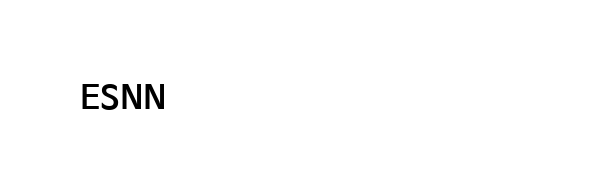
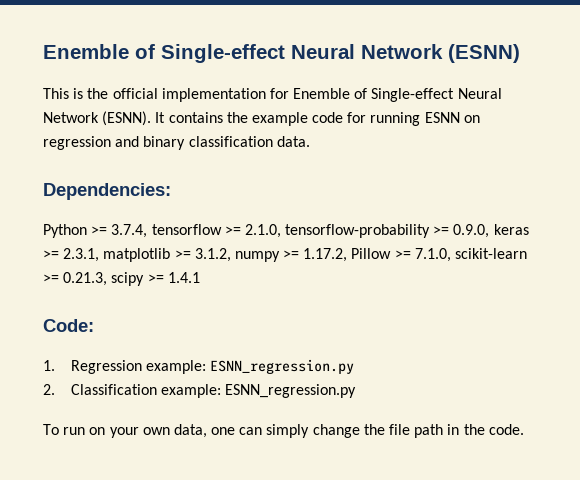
[80,84,166,110] ESNN -> [43,44,520,63] [43,88,502,102] [43,111,480,126] [43,136,310,150] [43,183,171,200] [43,224,529,238] [43,248,528,262] [43,272,200,286] [43,319,94,332] [43,359,355,374] [43,384,357,398] [43,424,524,438] Enemble of Single-effect Neural Network (ESNN) // This is the official implementation for Enemble of Single-effect Neural Network (ESNN). It contains the example code for running ESNN on regression and binary classification data. // Dependencies: // Python >= 3.7.4, tensorflow >= 2.1.0, tensorflow-probability >= 0.9.0, keras >= 2.3.1, matplotlib >= 3.1.2, numpy >= 1.17.2, Pillow >= 7.1.0, scikit-learn >= 0.21.3, scipy >= 1.4.1 // Code: // 1. Regression example: ESNN_regression.py // 2. Classification example: ESNN_regression.py // To run on your own data, one can simply change the file path in the code.

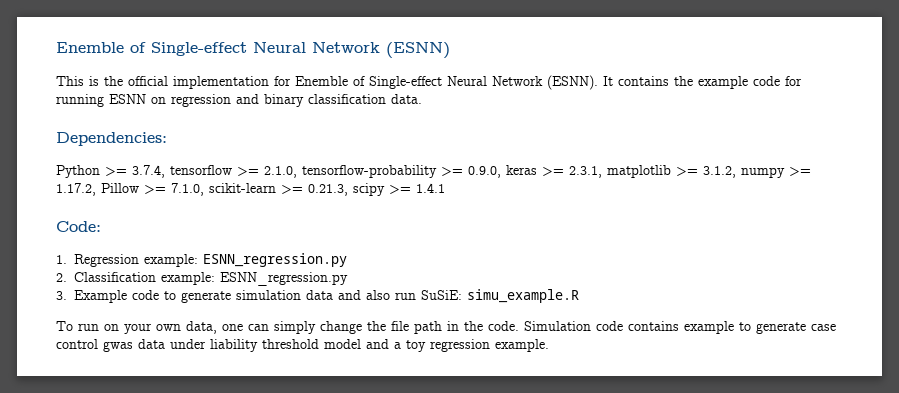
(357, 391) none -> [56,289,579,303] // 3. Example code to generate simulation data and also run SuSiE: simu_example.R
(524, 429) none -> [524,321,836,334] [56,339,549,352] Simulation code contains example to generate case control gwas data under liability threshold model and a toy regression example.

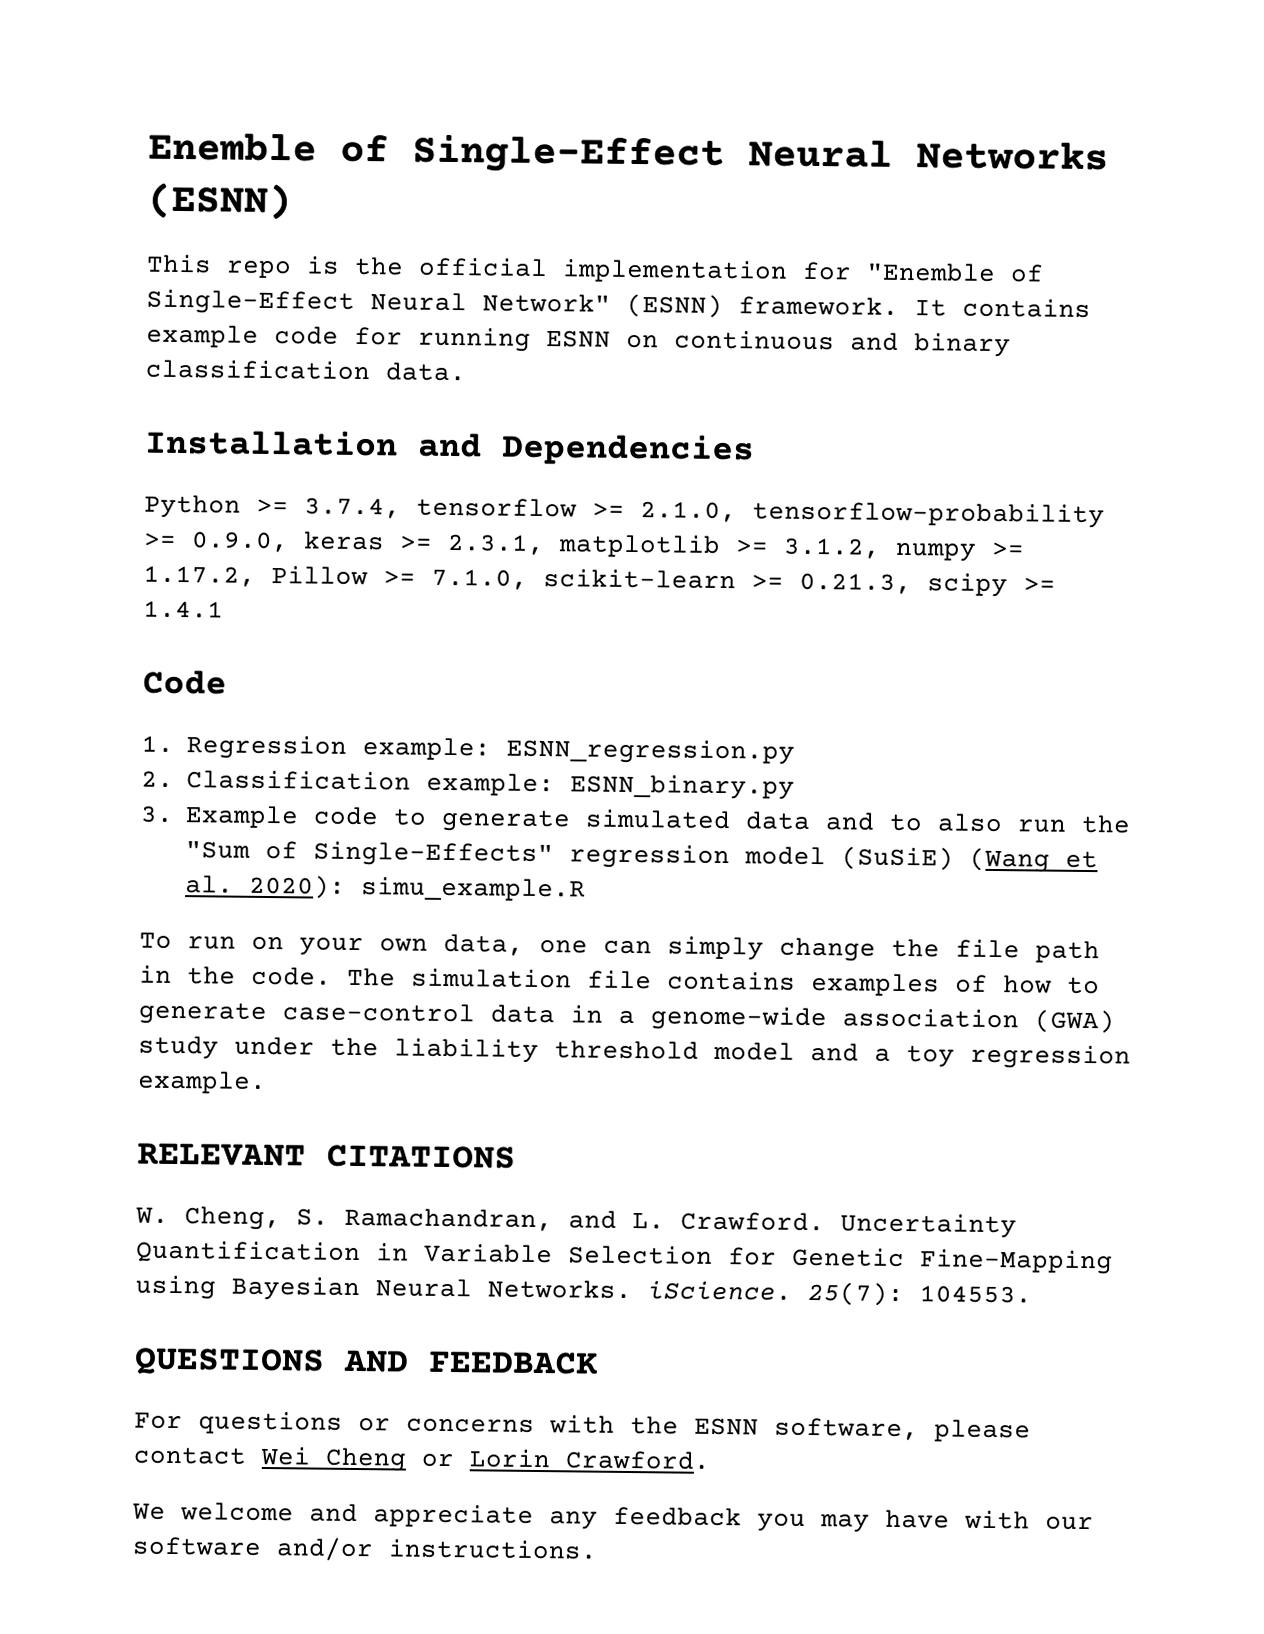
[56,42,380,56] Enemble of Single-effect Neural Network -> [148,132,1109,174] Enemble of Single-Effect Neural Networks
(84, 81) none -> [226,260,292,279] repo
[295,75,598,90] Enemble of Single-effect Neural Network (ESNN). -> [866,262,1044,283] [146,288,899,318] "Enemble of Single-Effect Neural Network" (ESNN) framework.
[674,76,693,86] the -> (1091, 308) none
[171,94,231,107] regression -> [674,329,835,351] continuous
[56,132,167,146] Dependencies: -> [144,428,755,467] Installation and Dependencies
[56,221,101,232] Code: -> [142,669,227,695] Code
[220,272,348,286] ESNN_regression.py -> [570,773,795,800] ESNN_binary.py
[236,290,301,300] simulation -> [585,808,731,830] simulated
(361, 295) none -> [889,813,923,832] to
[421,290,462,300] SuSiE: -> [1081,814,1131,834] [185,840,1098,873] [185,874,346,899] the "Sum of Single-Effects" regression model (SuSiE) (Wang et al. 2020):
[524,321,836,334] [56,339,206,352] Simulation code contains example to generate case control gwas data under -> [347,967,1100,997] [138,1001,1115,1034] [138,1035,379,1060] The simulation file contains examples of how to generate case-control data in a genome-wide association (GWA) study under the
(549, 345) none -> [137,1142,516,1169] [135,1206,1017,1239] [136,1239,1113,1275] [135,1274,1032,1307] [134,1347,598,1377] [134,1410,1031,1443] [133,1445,711,1472] [132,1502,1094,1533] [132,1536,598,1562] // RELEVANT CITATIONS // W. Cheng, S. Ramachandran, and L. Crawford. Uncertainty Quantification in Variable Selection for Genetic Fine-Mapping using Bayesian Neural Networks. iScience. 25(7): 104553. // QUESTIONS AND FEEDBACK // For questions or concerns with the ESNN software, please contact Wei Cheng or Lorin Crawford. // We welcome and appreciate any feedback you may have with our software and/or instructions.

